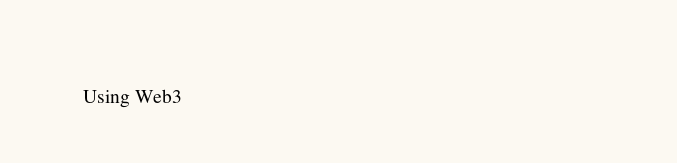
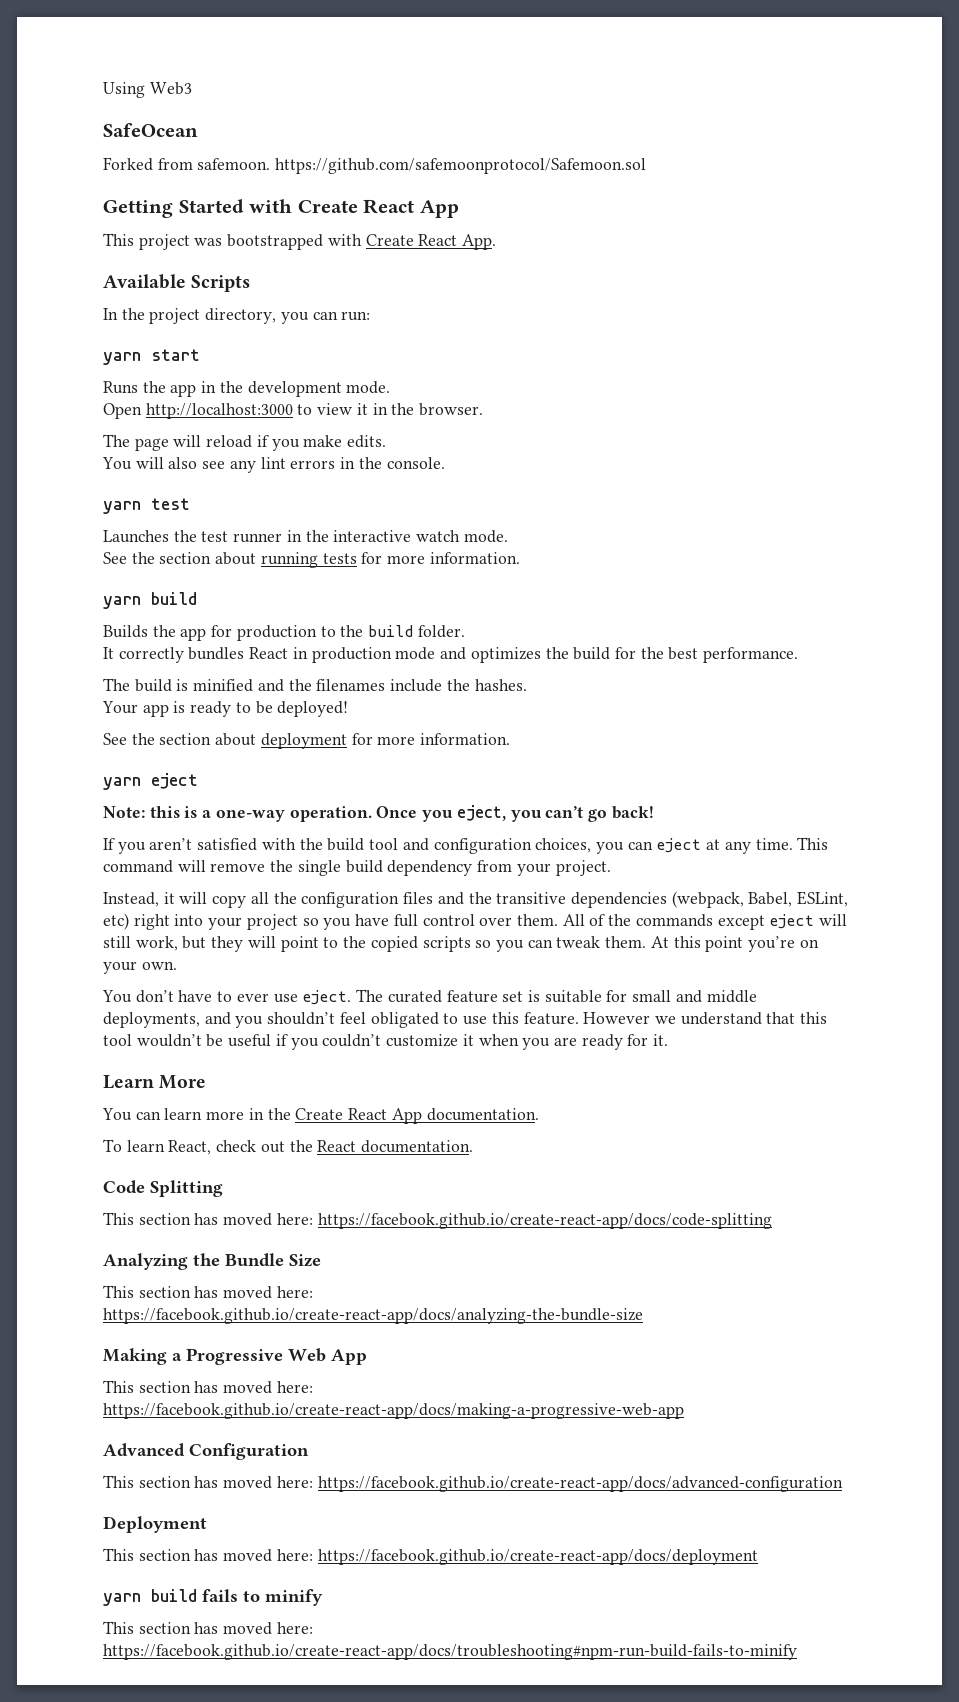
(183, 96) none -> [103,123,198,137] [103,157,647,174] [103,199,459,218] [103,233,497,250] [103,274,251,292] [103,308,371,324] [103,349,200,365] [103,381,391,397] [103,403,484,419] [103,434,387,451] [102,457,445,473] [103,498,190,514] [103,530,508,543] [103,552,520,568] [103,592,197,609] [103,625,465,641] [103,647,799,663] [103,678,527,692] [102,701,349,717] [103,733,511,749] [103,773,198,790] [103,805,654,822] [103,837,829,854] [103,860,611,876] [103,891,849,908] [103,913,848,930] [103,936,819,952] [103,961,177,974] [102,989,757,1005] [103,1012,828,1028] [103,1034,669,1050] [103,1075,207,1089] [102,1108,539,1124] [103,1139,474,1155] [103,1180,223,1197] [103,1212,772,1229] [103,1253,321,1270] [103,1285,313,1299] [103,1308,643,1324] [103,1348,367,1365] [103,1380,313,1394] [103,1403,684,1419] [103,1443,309,1460] [103,1475,843,1492] [103,1516,207,1533] [103,1548,758,1565] [103,1589,323,1606] [103,1621,313,1635] [103,1644,797,1660] // SafeOcean // Forked from safemoon. https://github.com/safemoonprotocol/Safemoon.sol // Getting Started with Create React App // This project was bootstrapped with Create React App. // Available Scripts // In the project directory, you can run: // yarn start // Runs the app in the development mode. // Open http://localhost:3000 to view it in the browser. // The page will reload if you make edits. // You will also see any lint errors in the console. // yarn test // Launches the test runner in the interactive watch mode. // See the section about running tests for more information. // yarn build // Builds the app for production to the build folder. // It correctly bundles React in production mode and optimizes the build for the best performance. // The build is minified and the filenames include the hashes. // Your app is ready to be deployed! // See the section about deployment for more information. // yarn eject // Note: this is a one-way operation. Once you eject, you can’t go back! // If you aren’t satisfied with the build tool and configuration choices, you can eject at any time. This command will remove the single build dependency from your project. // Instead, it will copy all the configuration files and the transitive dependencies (webpack, Babel, ESLint, etc) right into your project so you have full control over them. All of the commands except eject will still work, but they will point to the copied scripts so you can tweak them. At this point you’re on your own. // You don’t have to ever use eject. The curated feature set is suitable for small and middle deployments, and you shouldn’t feel obligated to use this feature. However we understand that this tool wouldn’t be useful if you couldn’t customize it when you are ready for it. // Learn More // You can learn more in the Create React App documentation. // To learn React, check out the React documentation. // Code Splitting // This section has moved here: https://facebook.github.io/create-react-app/docs/code-splitting // Analyzing the Bundle Size // This section has moved here: https://facebook.github.io/create-react-app/docs/analyzing-the-bundle-size // Making a Progressive Web App // This section has moved here: https://facebook.github.io/create-react-app/docs/making-a-progressive-web-app // Advanced Configuration // This section has moved here: https://facebook.github.io/create-react-app/docs/advanced-configuration // Deployment // This section has moved here: https://facebook.github.io/create-react-app/docs/deployment // yarn build fails to minify // This section has moved here: https://facebook.github.io/create-react-app/docs/troubleshooting#npm-run-build-fails-to-minify

